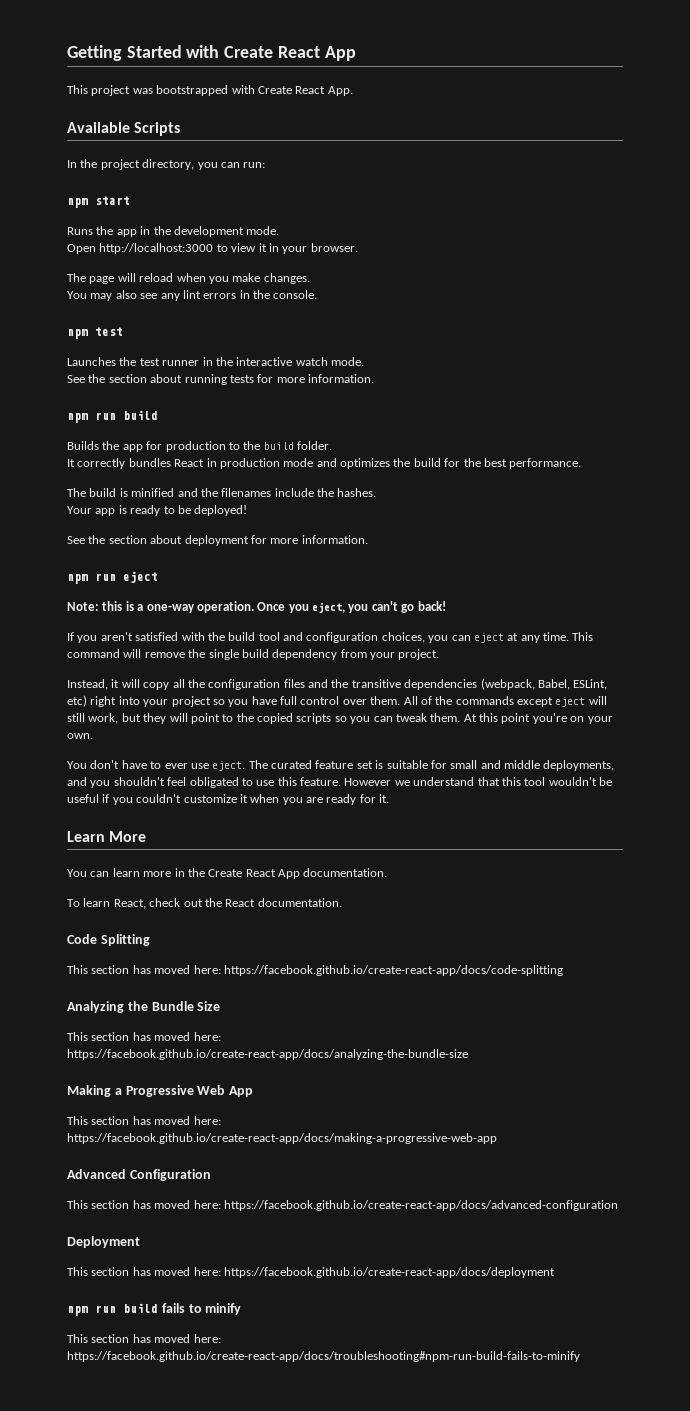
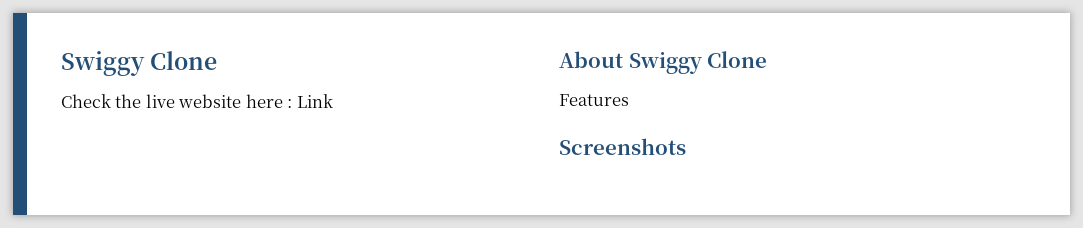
[67,45,356,61] [67,85,353,96] [67,122,181,136] [67,159,266,170] [67,196,130,208] [67,226,280,237] [67,243,358,254] [67,273,310,284] [67,290,318,301] [67,327,123,339] [67,357,364,366] [67,374,374,385] [67,410,158,423] [67,441,332,452] [67,458,582,469] [67,488,377,497] [67,505,248,516] [67,535,368,546] [67,571,158,584] [67,601,446,613] [67,632,594,643] [67,649,440,660] [67,678,608,690] [67,695,607,707] [67,713,613,724] [67,733,93,739] [67,760,615,771] [67,777,612,788] [67,794,390,805] [67,831,147,842] [67,868,388,879] [67,898,342,909] [67,934,150,946] [67,965,563,976] [67,1001,221,1013] [67,1032,221,1041] [67,1049,468,1060] [67,1085,254,1097] [67,1116,221,1125] [67,1133,497,1144] [67,1169,211,1181] [67,1200,618,1211] [67,1236,140,1248] [67,1267,555,1278] [67,1303,242,1316] [67,1334,221,1343] [67,1351,580,1362] Getting Started with Create React App // This project was bootstrapped with Create React App. // Available Scripts // In the project directory, you can run: // npm start // Runs the app in the development mode. // Open http://localhost:3000 to view it in your browser. // The page will reload when you make changes. // You may also see any lint errors in the console. // npm test // Launches the test runner in the interactive watch mode. // See the section about running tests for more information. // npm run build // Builds the app for production to the build folder. // It correctly bundles React in production mode and optimizes the build for the best performance. // The build is minified and the filenames include the hashes. // Your app is ready to be deployed! // See the section about deployment for more information. // npm run eject // Note: this is a one-way operation. Once you eject, you can't go back! // If you aren't satisfied with the build tool and configuration choices, you can eject at any time. This command will remove the single build dependency from your project. // Instead, it will copy all the configuration files and the transitive dependencies (webpack, Babel, ESLint, etc) right into your project so you have full control over them. All of the commands except eject will still work, but they will point to the copied scripts so you can tweak them. At this point you're on your own. // You don't have to ever use eject. The curated feature set is suitable for small and middle deployments, and you shouldn't feel obligated to use this feature. However we understand that this tool wouldn't be useful if you couldn't customize it when you are ready for it. // Learn More // You can learn more in the Create React App documentation. // To learn React, check out the React documentation. // Code Splitting // This section has moved here: https://facebook.github.io/create-react-app/docs/code-splitting // Analyzing the Bundle Size // This section has moved here: https://facebook.github.io/create-react-app/docs/analyzing-the-bundle-size // Making a Progressive Web App // This section has moved here: https://facebook.github.io/create-react-app/docs/making-a-progressive-web-app // Advanced Configuration // This section has moved here: https://facebook.github.io/create-react-app/docs/advanced-configuration // Deployment // This section has moved here: https://facebook.github.io/create-react-app/docs/deployment // npm run build fails to minify // This section has moved here: https://facebook.github.io/create-react-app/docs/troubleshooting#npm-run-build-fails-to-minify -> [61,51,218,76] [61,94,333,108] [559,51,768,74] [559,94,629,106] [559,138,686,155] Swiggy Clone // Check the live website here : Link // About Swiggy Clone // Features // Screenshots

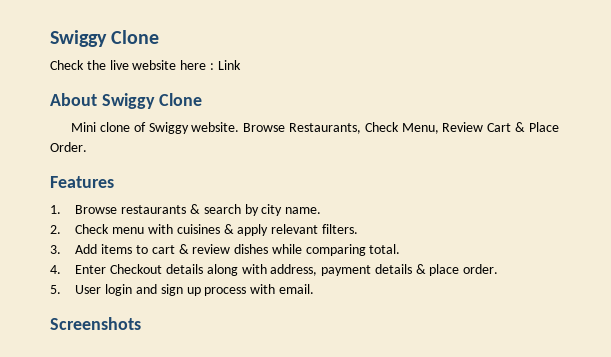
[559,94,629,106] Features -> [71,122,559,134] [50,142,87,152] [50,176,114,188] [50,204,322,216] [50,224,358,236] [50,244,401,256] [50,264,499,276] [50,284,314,296] Mini clone of Swiggy website. Browse Restaurants, Check Menu, Review Cart & Place Order. // Features // 1. Browse restaurants & search by city name. // 2. Check menu with cuisines & apply relevant filters. // 3. Add items to cart & review dishes while comparing total. // 4. Enter Checkout details along with address, payment details & place order. // 5. User login and sign up process with email.

